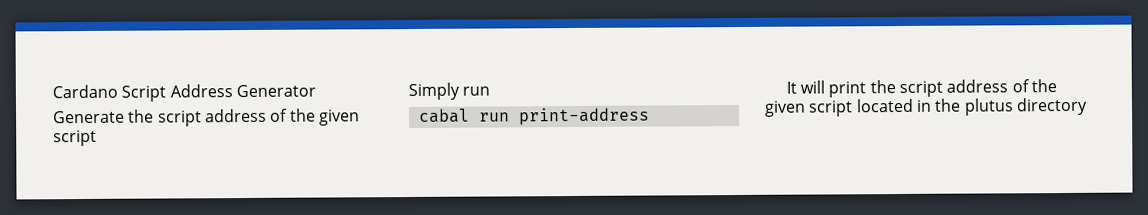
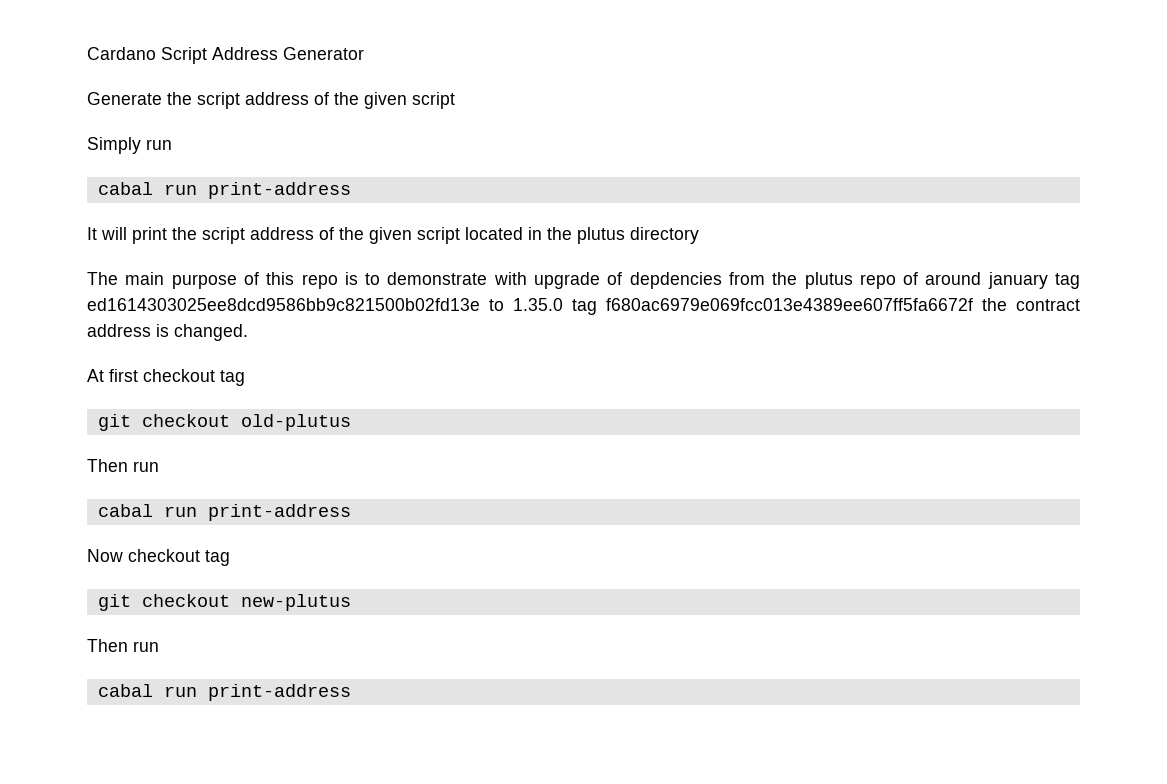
(1088, 106) none -> [87,272,1080,289] [87,298,1080,315] [87,324,248,341] [87,369,245,386] [97,414,351,431] [87,459,159,472] [97,504,351,521] [87,549,230,566] [97,594,351,611] [87,639,159,652] [97,684,351,701] // The main purpose of this repo is to demonstrate with upgrade of depdencies from the plutus repo of around january tag ed1614303025ee8dcd9586bb9c821500b02fd13e to 1.35.0 tag f680ac6979e069fcc013e4389ee607ff5fa6672f the contract address is changed. // At first checkout tag // git checkout old-plutus // Then run // cabal run print-address // Now checkout tag // git checkout new-plutus // Then run // cabal run print-address

